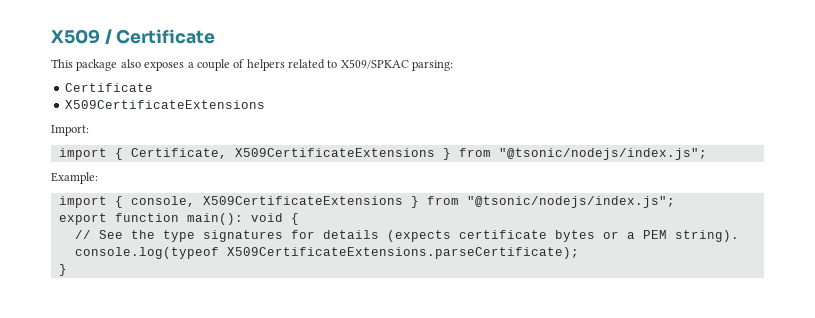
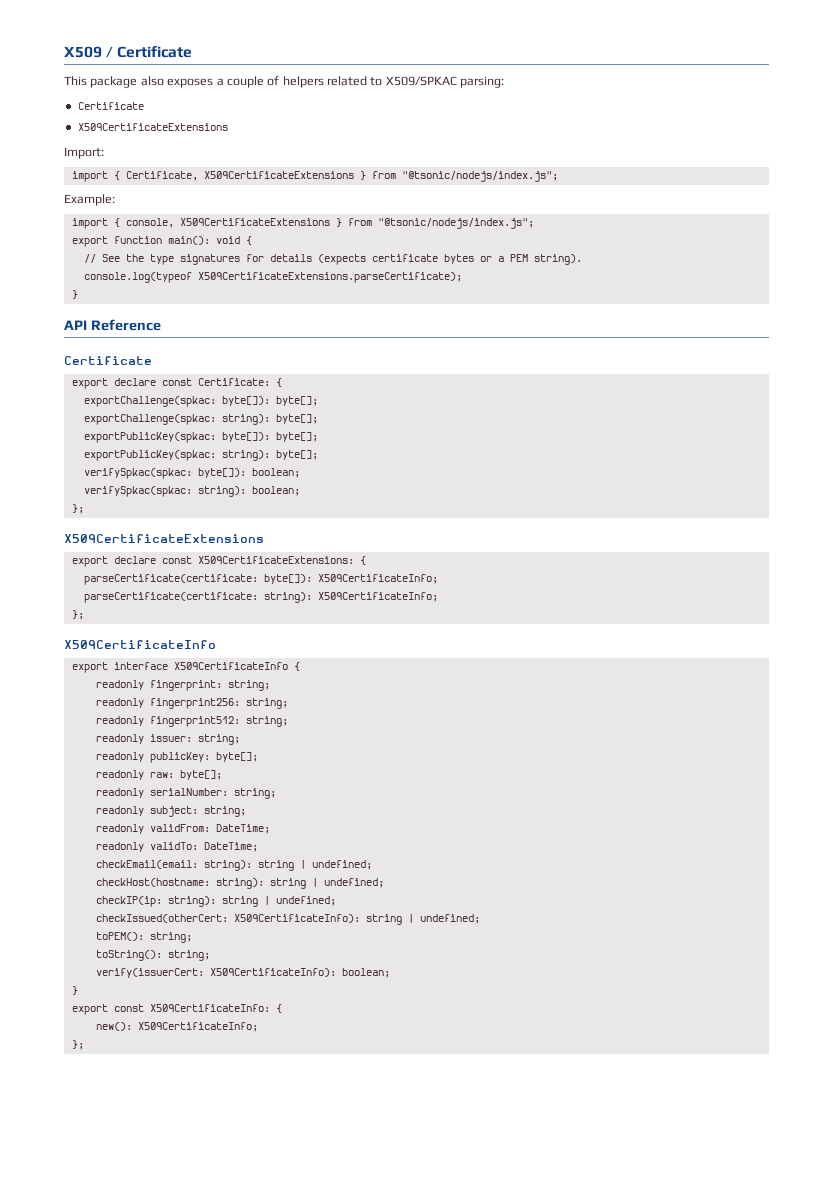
(67, 270) none -> [64,319,161,331] [64,356,152,365] [71,378,282,389] [83,396,318,407] [83,414,318,425] [83,432,318,443] [83,450,318,461] [83,468,300,479] [83,486,300,497] [71,504,84,514] [64,534,264,543] [71,556,366,567] [83,574,438,585] [83,592,438,603] [71,610,84,620] [64,640,216,649] [71,662,300,673] [95,680,270,691] [95,698,288,709] [95,716,288,727] [95,734,240,745] [95,752,258,763] [95,770,222,780] [95,788,276,799] [95,806,246,817] [95,824,270,834] [95,842,258,852] [95,860,372,871] [95,878,384,889] [95,896,336,907] [95,914,480,925] [95,932,192,943] [95,950,210,961] [95,968,390,978] [71,986,78,995] [71,1004,282,1015] [95,1022,258,1032] [71,1040,84,1050] // API Reference // Certificate // export declare const Certificate: { // exportChallenge(spkac: byte[]): byte[]; // exportChallenge(spkac: string): byte[]; // exportPublicKey(spkac: byte[]): byte[]; // exportPublicKey(spkac: string): byte[]; // verifySpkac(spkac: byte[]): boolean; // verifySpkac(spkac: string): boolean; // }; // X509CertificateExtensions // export declare const X509CertificateExtensions: { // parseCertificate(certificate: byte[]): X509CertificateInfo; // parseCertificate(certificate: string): X509CertificateInfo; // }; // X509CertificateInfo // export interface X509CertificateInfo { // readonly fingerprint: string; // readonly fingerprint256: string; // readonly fingerprint512: string; // readonly issuer: string; // readonly publicKey: byte[]; // readonly raw: byte[]; // readonly serialNumber: string; // readonly subject: string; // readonly validFrom: DateTime; // readonly validTo: DateTime; // checkEmail(email: string): string | undefined; // checkHost(hostname: string): string | undefined; // checkIP(ip: string): string | undefined; // checkIssued(otherCert: X509CertificateInfo): string | undefined; // toPEM(): string; // toString(): string; // verify(issuerCert: X509CertificateInfo): boolean; // } // export const X509CertificateInfo: { // new(): X509CertificateInfo; // };

